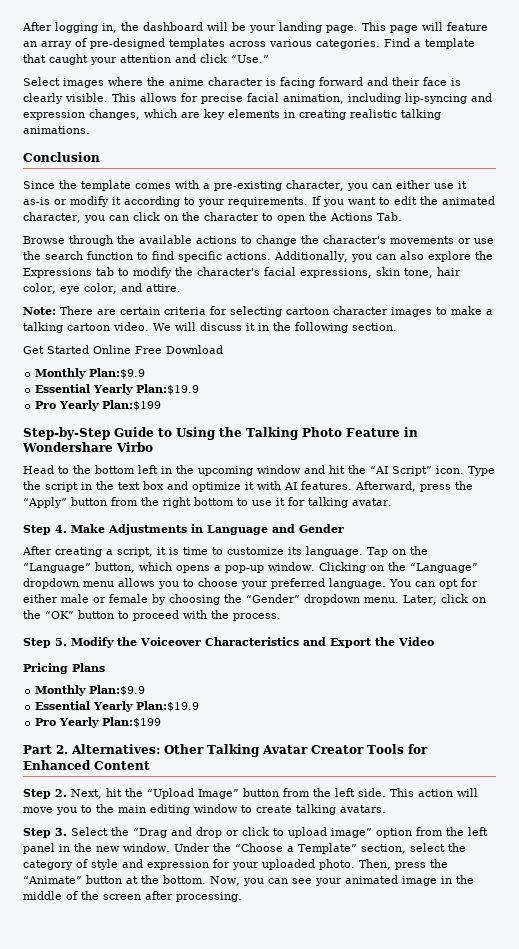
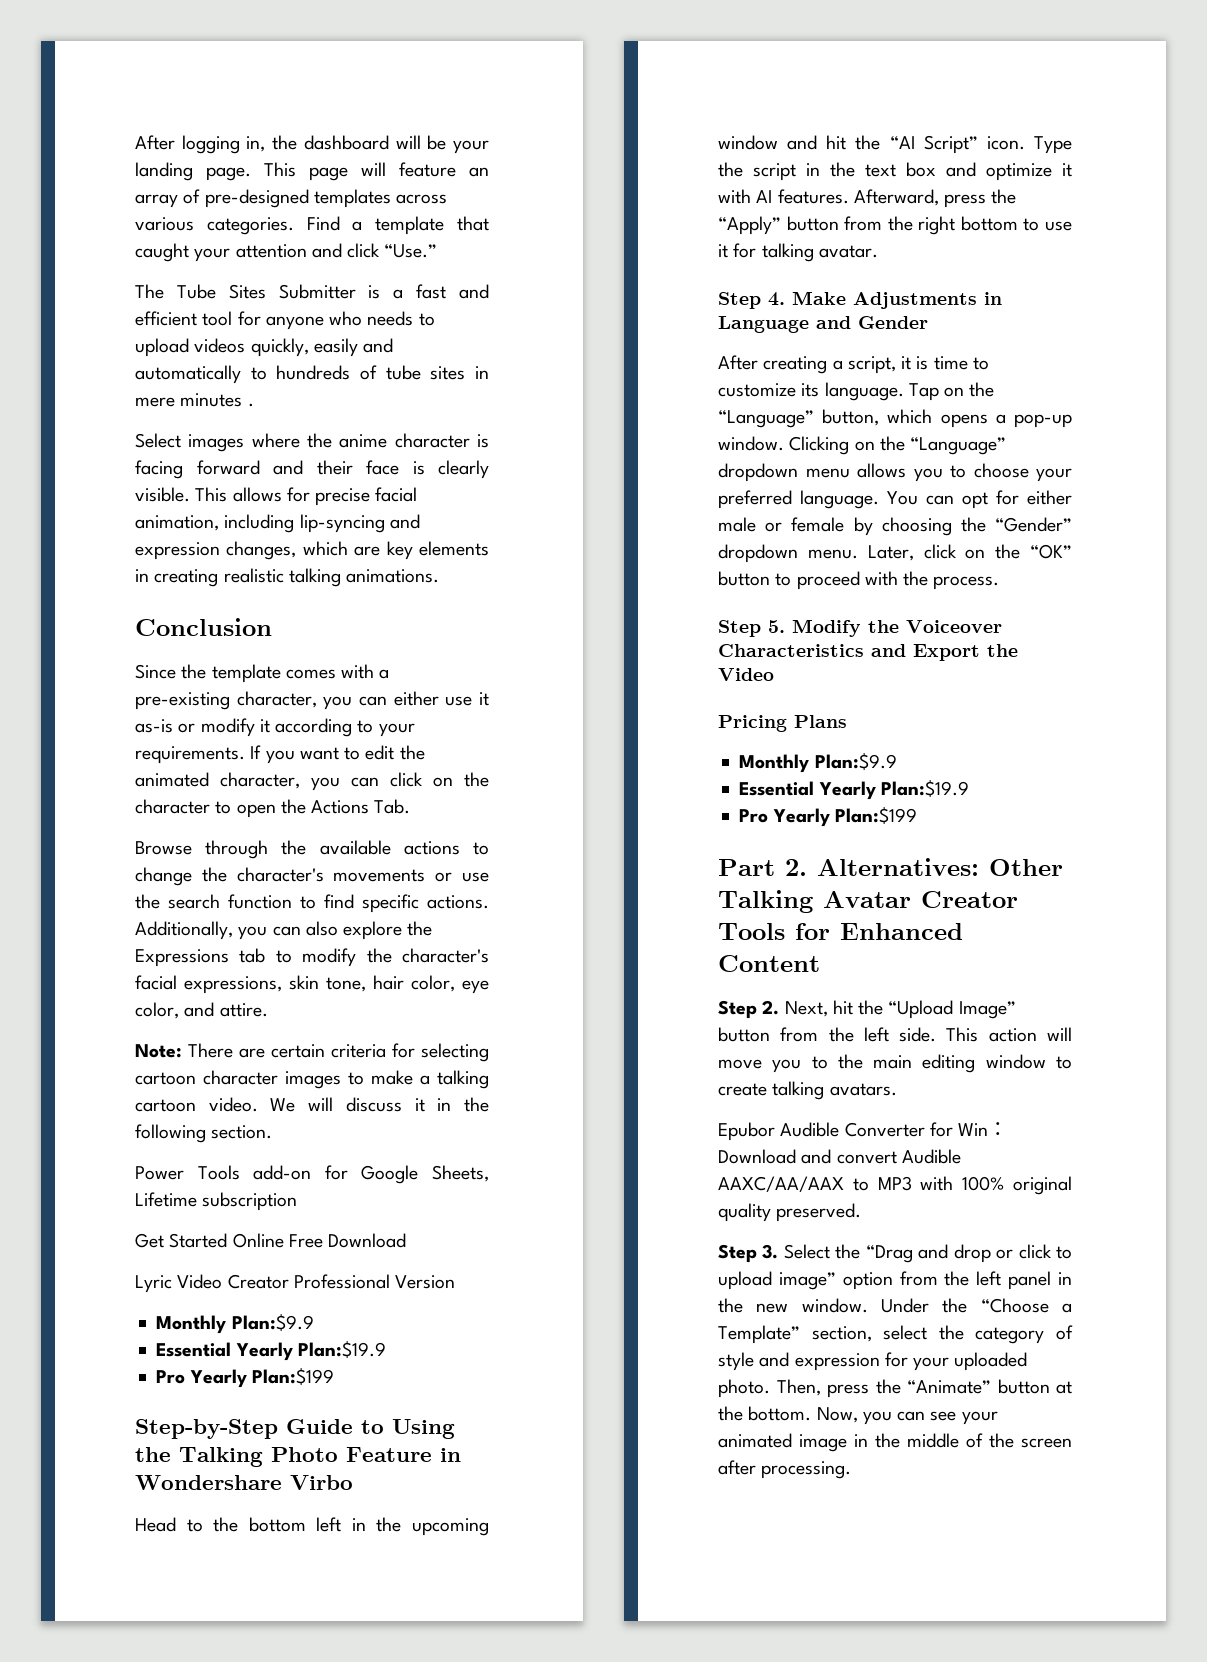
(269, 59) none -> [135,284,489,299] [135,311,435,330] [135,338,394,357] [135,365,489,384] [135,393,254,407] // The Tube Sites Submitter is a fast and efficient tool for anyone who needs to upload videos quickly, easily and automatically to hundreds of tube sites in mere minutes .
(397, 327) none -> [135,1165,489,1184] [135,1192,298,1211] // Power Tools add-on for Google Sheets, Lifetime subscription
(223, 349) none -> [135,1274,456,1293] // Lyric Video Creator Professional Version
(386, 809) none -> [718,1122,1009,1141] [718,1149,961,1164] [718,1176,1072,1195] [718,1203,862,1222] // Epubor Audible Converter for Win：Download and convert Audible AAXC/AA/AAX to MP3 with 100% original quality preserved.

